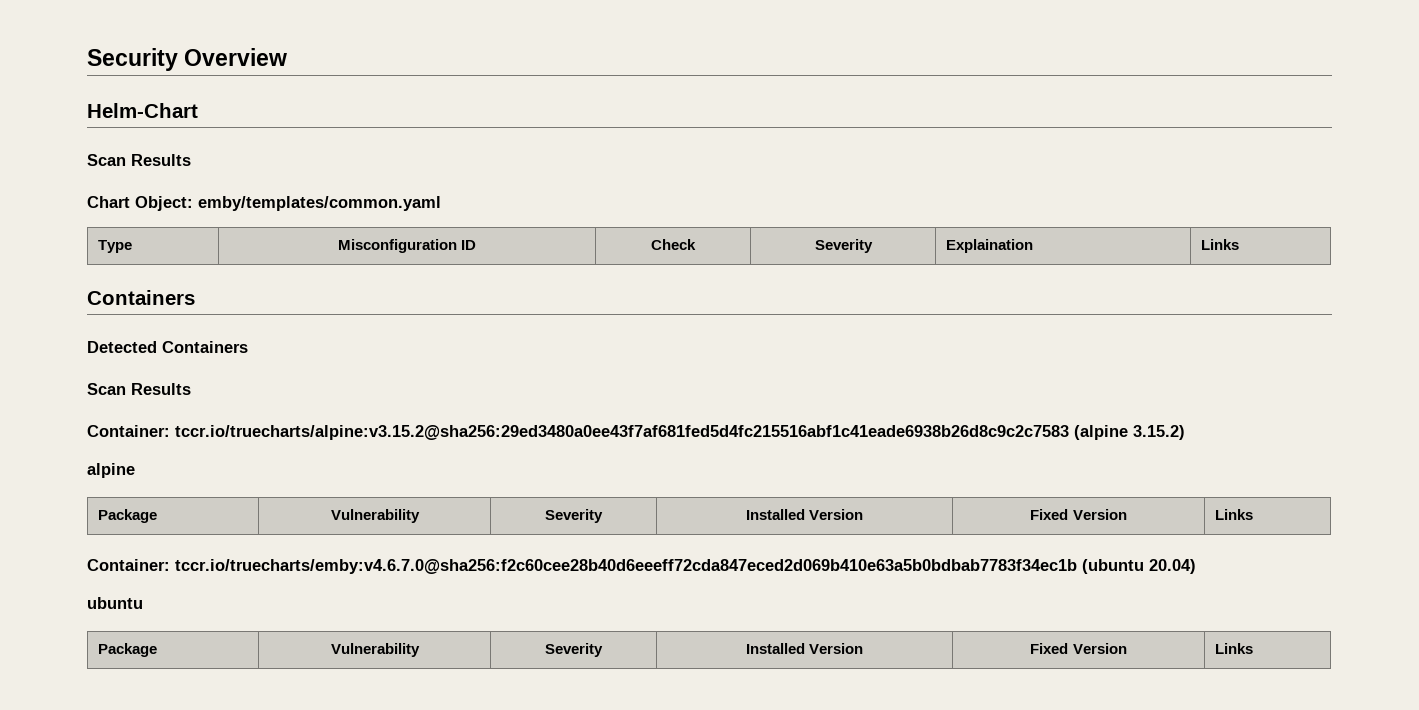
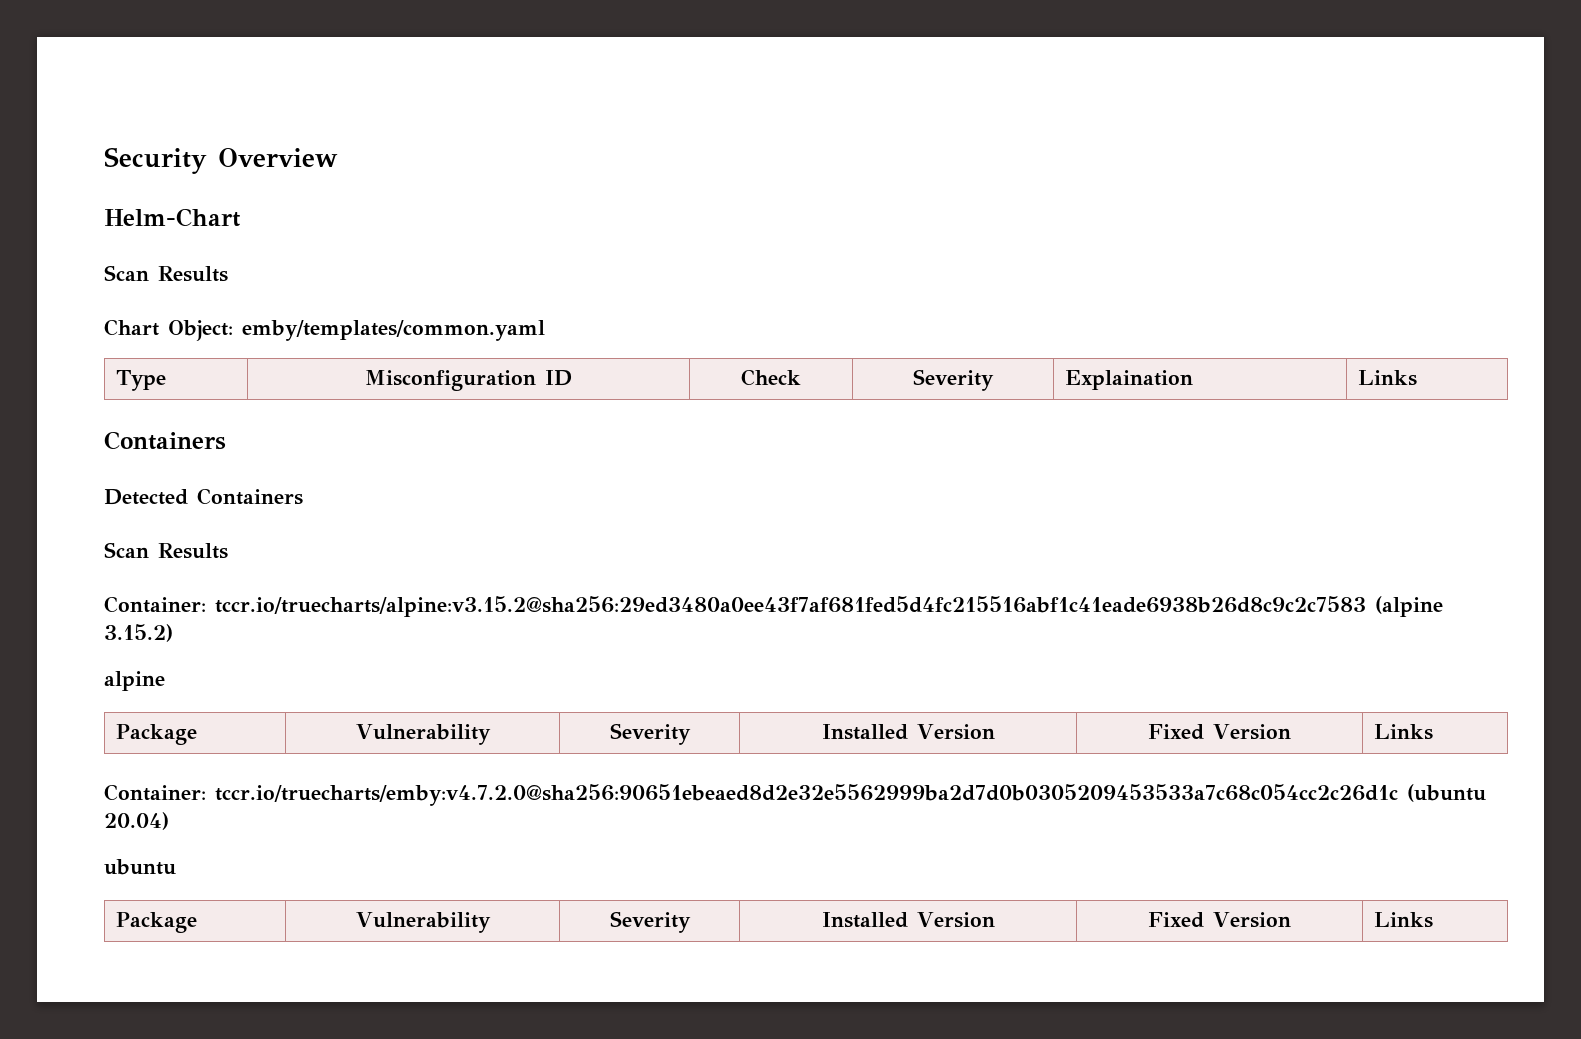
[175,559,1077,574] tccr.io/truecharts/emby:v4.6.7.0@sha256:f2c60cee28b40d6eeeff72cda847eced2d069b410e63a5b0bdbab7783f34ec1b -> [215,784,1398,806] tccr.io/truecharts/emby:v4.7.2.0@sha256:90651ebeaed8d2e32e5562999ba2d7d0b0305209453533a7c68c054cc2c26d1c

